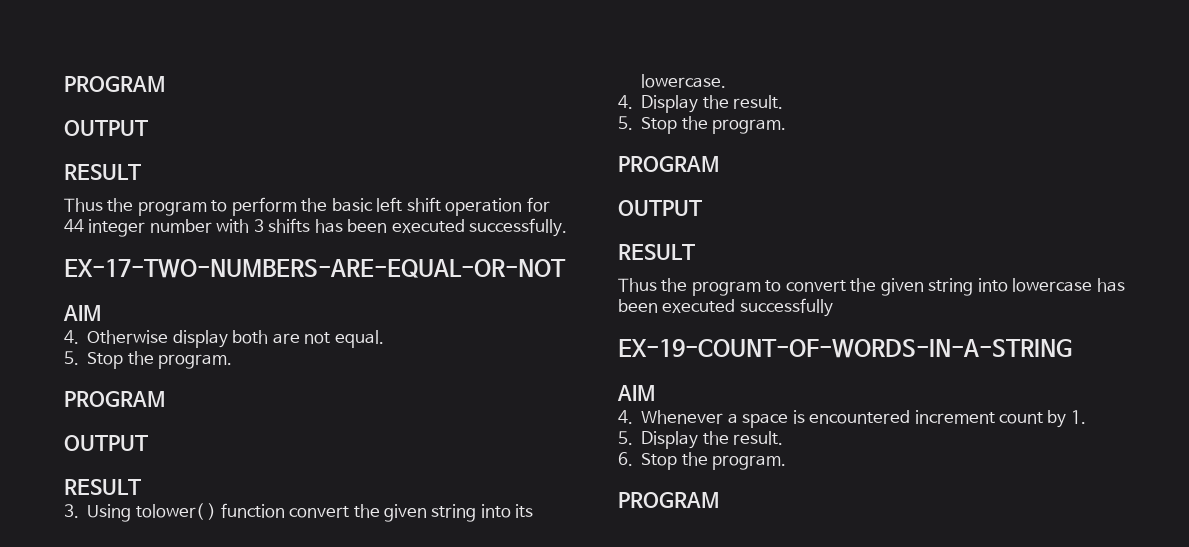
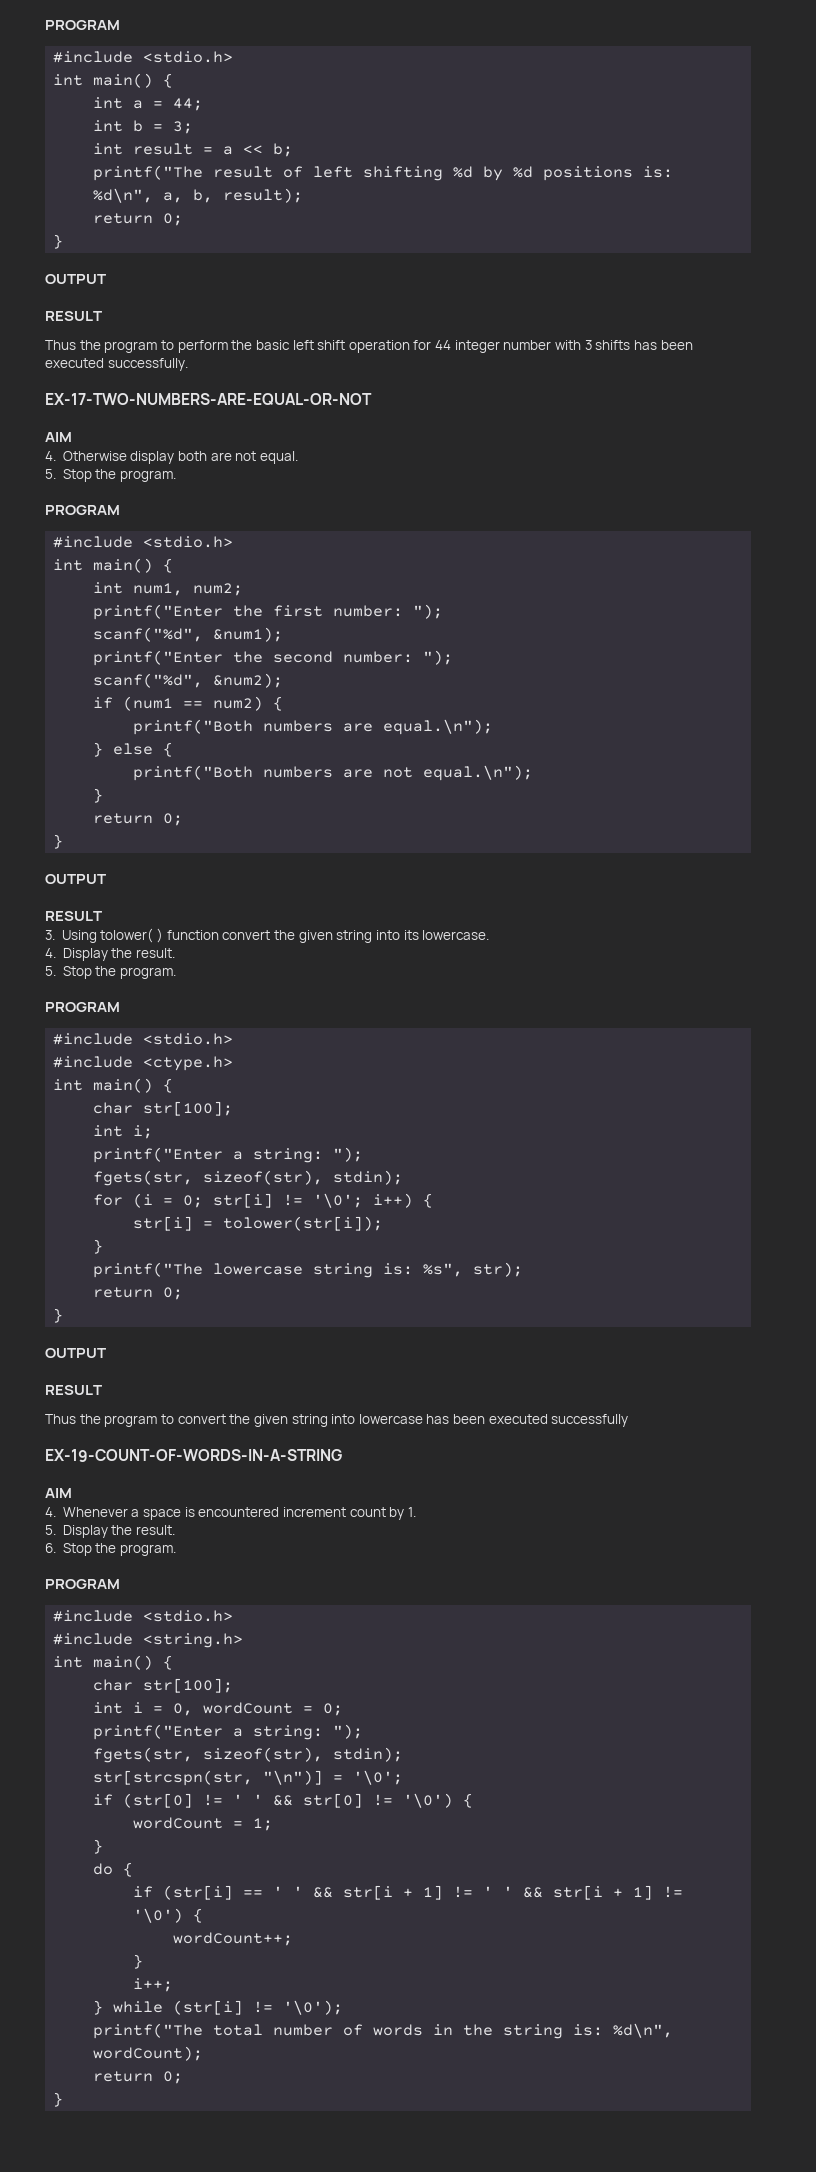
[64,76,166,92] PROGRAM -> [45,20,120,30] [53,51,234,63] [53,73,174,88] [93,97,204,111] [93,120,194,134] [93,143,294,157] [93,165,674,181] [93,188,304,203] [93,213,184,226] [53,234,64,249] PROGRAM // #include <stdio.h> // int main() { // int a = 44; // int b = 3; // int result = a << b; // printf("The result of left shifting %d by %d positions is: %d\n", a, b, result); // return 0; // }
(166, 399) none -> [53,536,234,548] [53,558,174,573] [93,582,244,596] [93,604,444,620] [93,627,284,642] [93,650,454,666] [93,673,284,688] [93,696,284,711] [133,719,494,735] [93,742,174,757] [133,765,534,781] [93,788,104,803] [93,813,184,826] [53,834,64,849] // #include <stdio.h> // int main() { // int num1, num2; // printf("Enter the first number: "); // scanf("%d", &num1); // printf("Enter the second number: "); // scanf("%d", &num2); // if (num1 == num2) { // printf("Both numbers are equal.\n"); // } else { // printf("Both numbers are not equal.\n"); // } // return 0; // }
(720, 164) none -> [53,1033,234,1045] [53,1056,234,1071] [53,1078,174,1093] [93,1101,234,1116] [93,1125,154,1139] [93,1147,364,1163] [93,1170,404,1186] [93,1193,434,1208] [133,1216,384,1231] [93,1239,104,1254] [93,1262,524,1278] [93,1287,184,1300] [53,1308,64,1323] // #include <stdio.h> // #include <ctype.h> // int main() { // char str[100]; // int i; // printf("Enter a string: "); // fgets(str, sizeof(str), stdin); // for (i = 0; str[i] != '\0'; i++) { // str[i] = tolower(str[i]); // } // printf("The lowercase string is: %s", str); // return 0; // }
(720, 500) none -> [53,1610,234,1622] [53,1633,244,1648] [53,1655,174,1670] [93,1678,234,1693] [93,1702,344,1716] [93,1724,364,1740] [93,1747,404,1763] [93,1770,404,1786] [93,1793,474,1808] [133,1817,274,1831] [93,1839,104,1854] [93,1862,134,1877] [133,1885,684,1900] [133,1908,204,1923] [173,1932,294,1946] [133,1954,144,1969] [133,1978,174,1992] [93,2000,344,2015] [93,2023,674,2039] [93,2046,204,2061] [93,2071,184,2084] [53,2092,64,2107] // #include <stdio.h> // #include <string.h> // int main() { // char str[100]; // int i = 0, wordCount = 0; // printf("Enter a string: "); // fgets(str, sizeof(str), stdin); // str[strcspn(str, "\n")] = '\0'; // if (str[0] != ' ' && str[0] != '\0') { // wordCount = 1; // } // do { // if (str[i] == ' ' && str[i + 1] != ' ' && str[i + 1] != '\0') { // wordCount++; // } // i++; // } while (str[i] != '\0'); // printf("The total number of words in the string is: %d\n", wordCount); // return 0; // }

